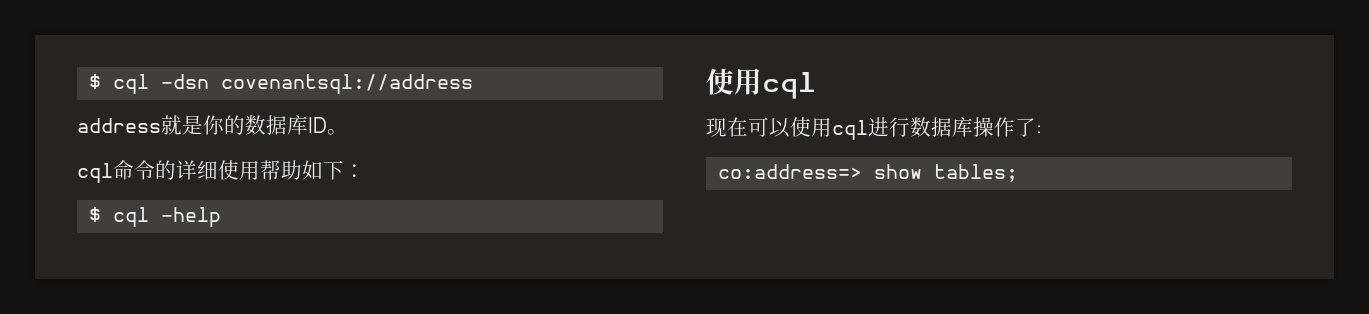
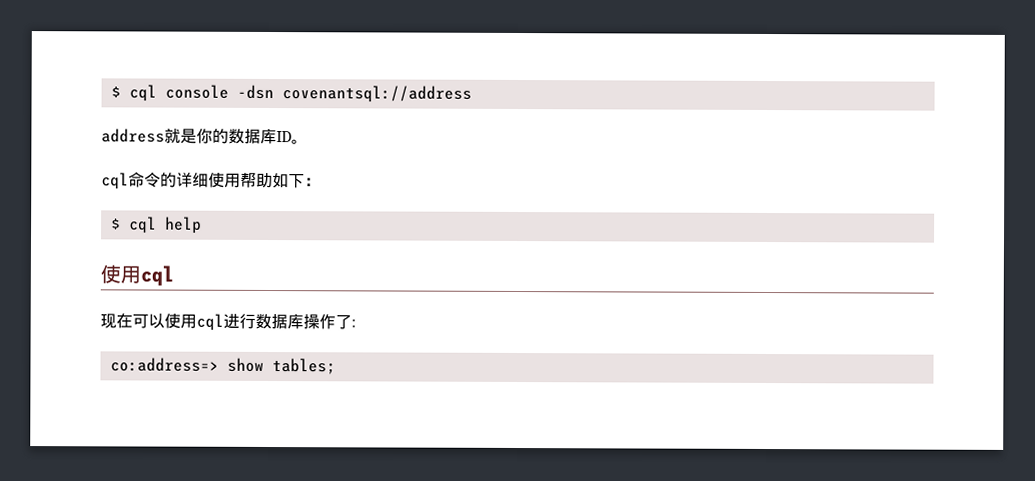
[89,74,150,94] $ cql -> [110,84,229,102] $ cql console
[161,207,222,227] -help -> [164,216,202,234] help

